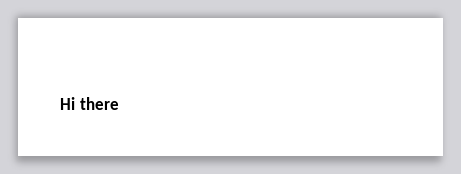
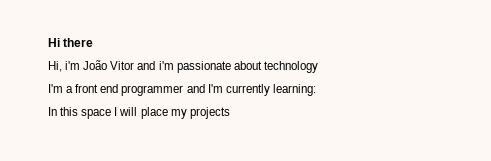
(119, 103) none -> [48,60,318,73] [48,84,316,96] [48,107,230,119] // Hi, i'm João Vitor and i'm passionate about technology // I'm a front end programmer and I'm currently learning: // In this space I will place my projects

